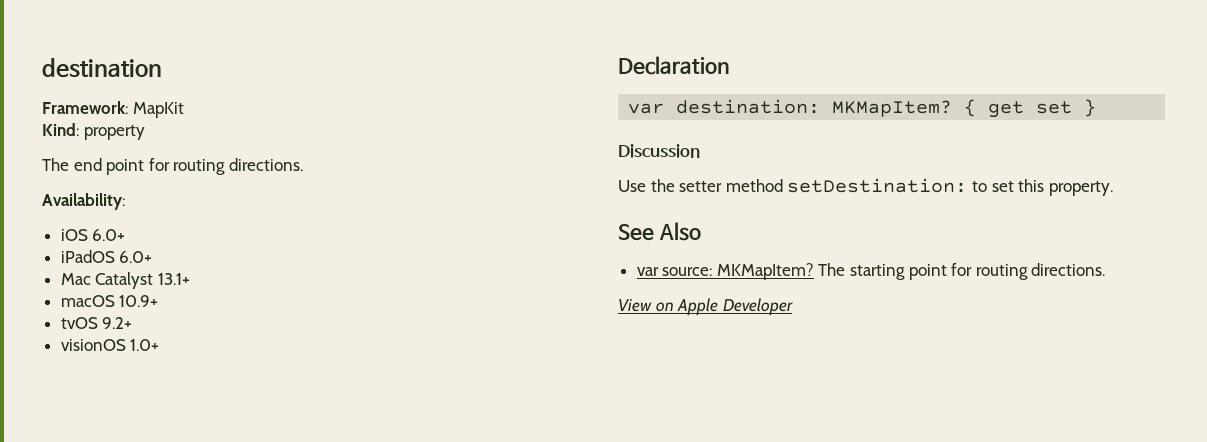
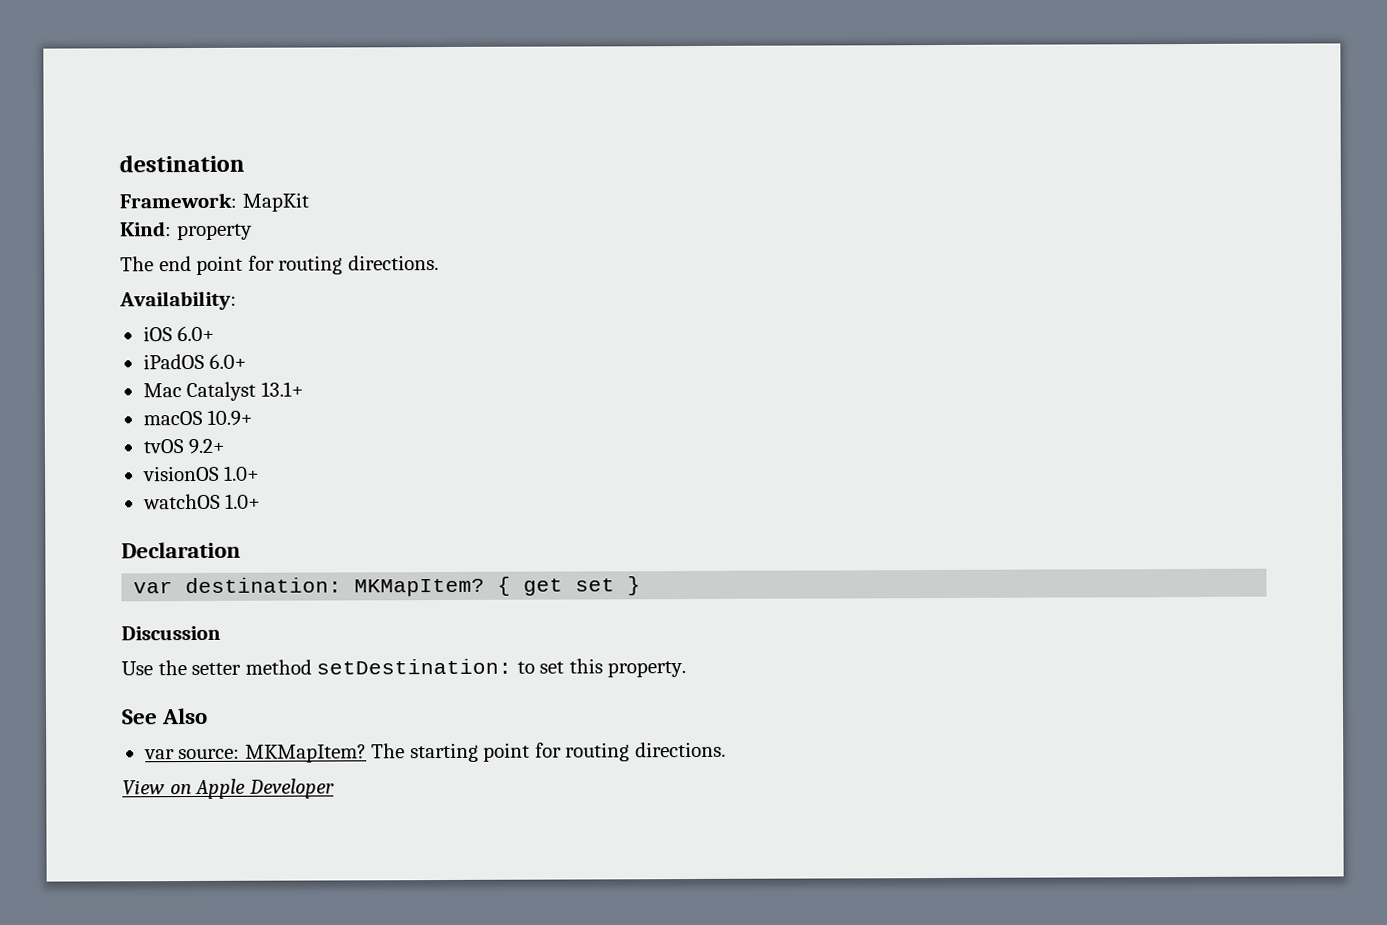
(160, 345) none -> [142,493,262,510] // watchOS 1.0+

